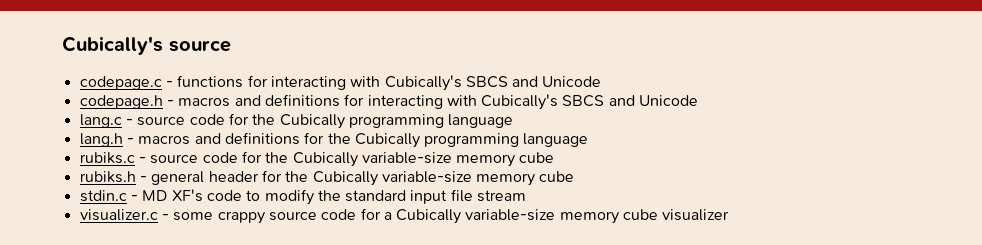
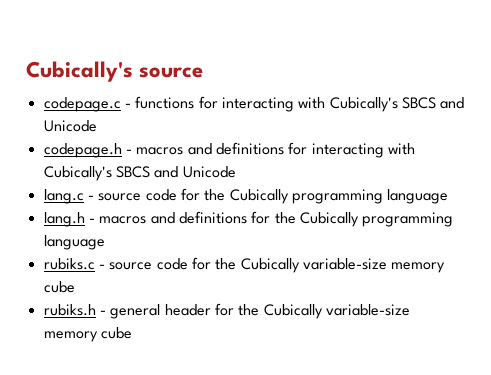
[79,189,527,205] [79,208,730,224] // stdin.c - MD XF's code to modify the standard input file stream // visualizer.c - some crappy source code for a Cubically variable-size memory cube visualizer -> (132, 333) none

